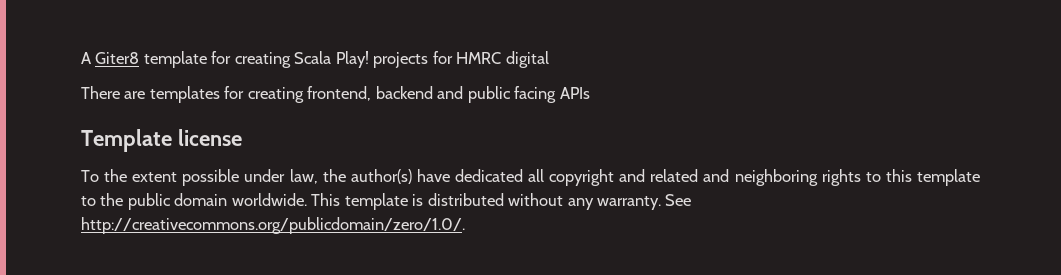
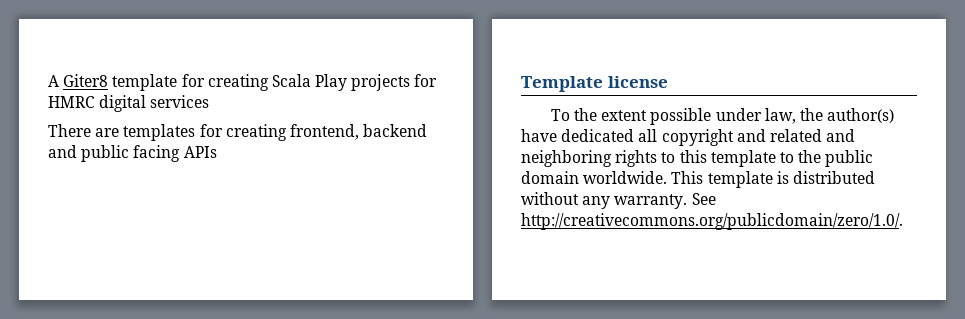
[335,51,369,68] Play! -> [315,74,348,91] Play
(549, 59) none -> [150,95,210,108] services

